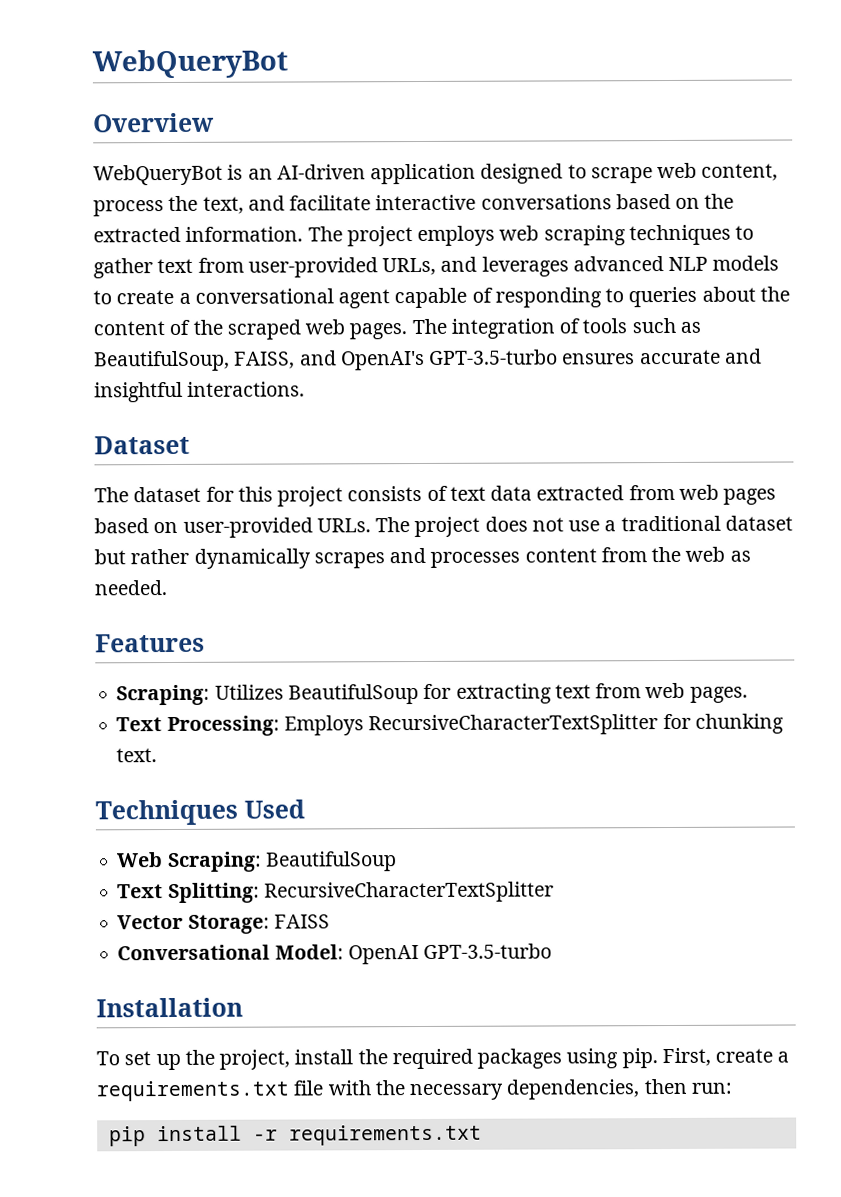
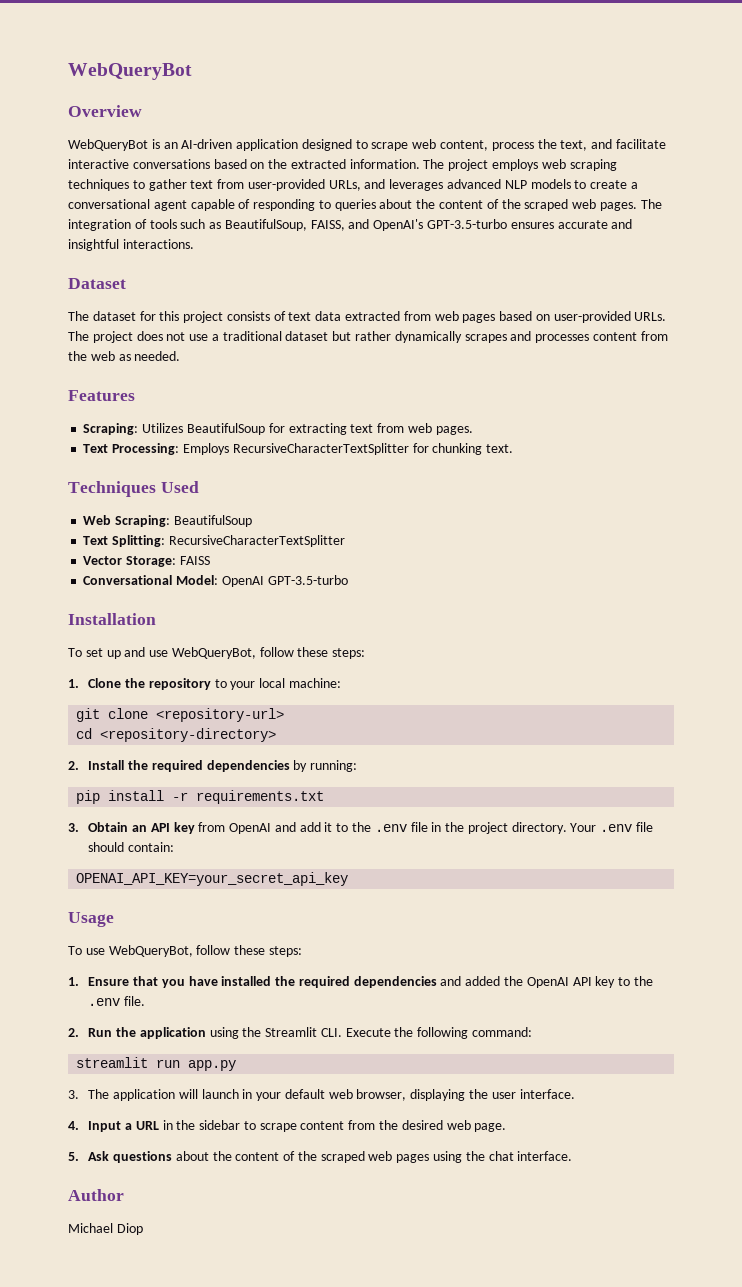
[184,1047,790,1070] [96,1078,732,1102] [108,1124,482,1147] the project, install the required packages using pip. First, create a requirements.txt file with the necessary dependencies, then run: // pip install -r requirements.txt -> [124,647,366,659] [68,678,341,690] [76,708,285,722] [76,728,277,742] [68,760,358,772] [76,790,325,804] [68,822,654,834] [88,842,174,852] [76,872,349,886] [68,912,114,927] [68,945,302,957] [68,976,653,988] [88,996,145,1006] [68,1027,533,1039] [76,1057,237,1071] [68,1089,575,1101] [68,1120,507,1132] [68,1151,573,1163] [68,1189,124,1201] [68,1223,143,1235] and use WebQueryBot, follow these steps: // 1. Clone the repository to your local machine: // git clone <repository-url> // cd <repository-directory> // 2. Install the required dependencies by running: // pip install -r requirements.txt // 3. Obtain an API key from OpenAI and add it to the .env file in the project directory. Your .env file should contain: // OPENAI_API_KEY=your_secret_api_key // Usage // To use WebQueryBot, follow these steps: // 1. Ensure that you have installed the required dependencies and added the OpenAI API key to the .env file. // 2. Run the application using the Streamlit CLI. Execute the following command: // streamlit run app.py // 3. The application will launch in your default web browser, displaying the user interface. // 4. Input a URL in the sidebar to scrape content from the desired web page. // 5. Ask questions about the content of the scraped web pages using the chat interface. // Author // Michael Diop

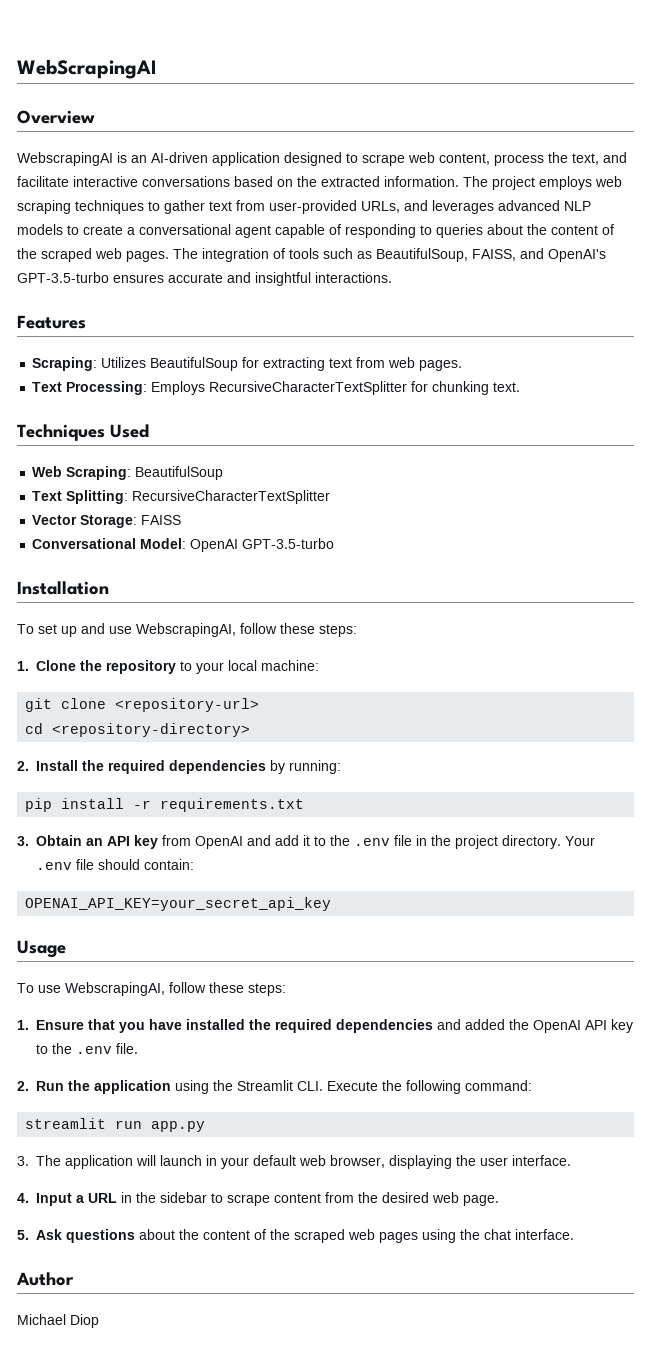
[68,63,192,80] WebQueryBot -> [17,59,157,79] WebScrapingAI
[68,139,148,151] WebQueryBot -> [17,152,113,166] WebscrapingAI
[68,278,126,289] [68,311,667,323] [68,331,668,343] [68,351,181,361] // Dataset // The dataset for this project consists of text data extracted from web pages based on user-provided URLs. The project does not use a traditional dataset but rather dynamically scrapes and processes content from the web as needed. -> (392, 277) none
[171,647,256,659] WebQueryBot, -> [136,623,236,637] WebscrapingAI,
[108,945,193,957] WebQueryBot, -> [65,982,165,996] WebscrapingAI,

